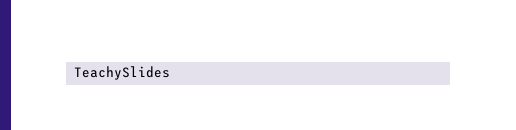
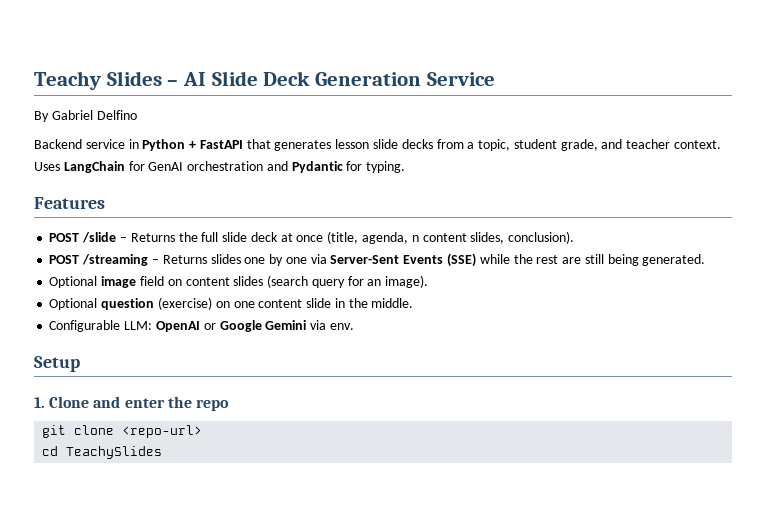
(73, 73) none -> [34,71,495,90] [34,110,137,122] [34,139,722,151] [34,161,406,173] [34,197,105,209] [49,231,575,244] [49,253,706,267] [49,275,429,288] [49,297,414,310] [49,320,354,332] [34,356,80,372] [34,396,229,411] [42,425,203,438] [42,446,59,456] Teachy Slides – AI Slide Deck Generation Service // By Gabriel Delfino // Backend service in Python + FastAPI that generates lesson slide decks from a topic, student grade, and teacher context. Uses LangChain for GenAI orchestration and Pydantic for typing. // Features // POST /slide – Returns the full slide deck at once (title, agenda, n content slides, conclusion). // POST /streaming – Returns slides one by one via Server-Sent Events (SSE) while the rest are still being generated. // Optional image field on content slides (search query for an image). // Optional question (exercise) on one content slide in the middle. // Configurable LLM: OpenAI or Google Gemini via env. // Setup // 1. Clone and enter the repo // git clone <repo-url> // cd

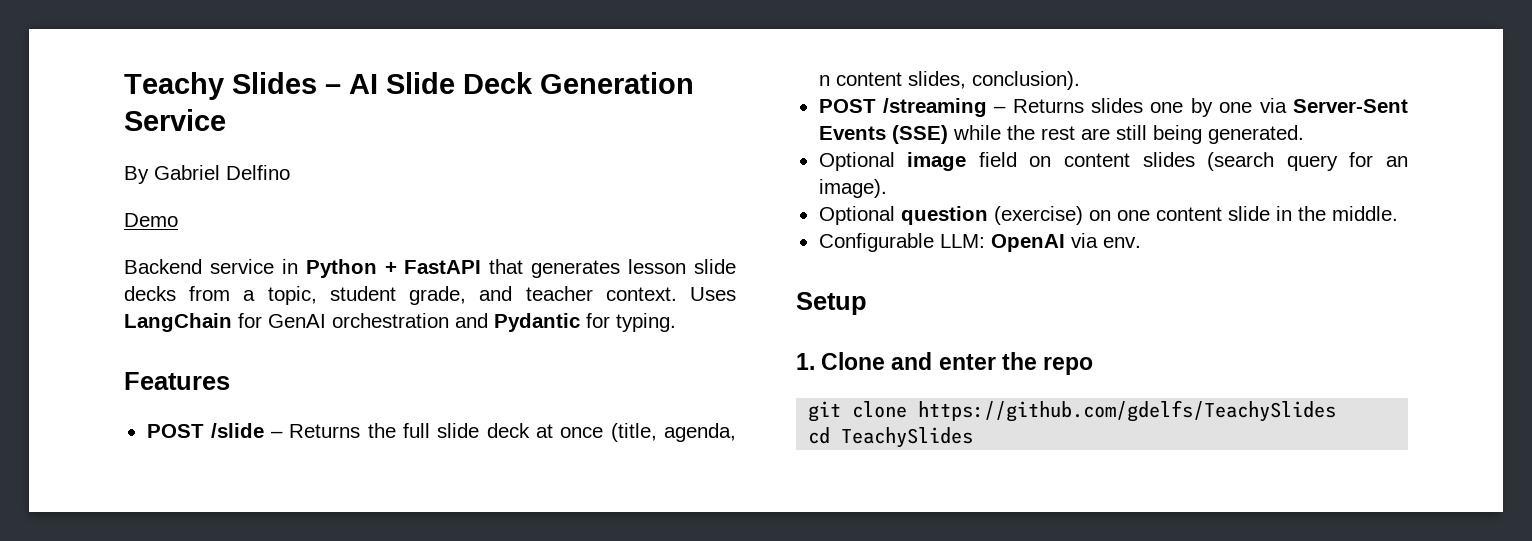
(137, 115) none -> [124,213,178,227] // Demo
[203,320,307,332] or Google Gemini -> (1065, 243) none
[122,425,203,438] <repo-url> -> [918,400,1337,422] https://github.com/gdelfs/TeachySlides

